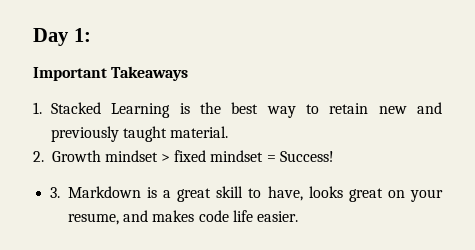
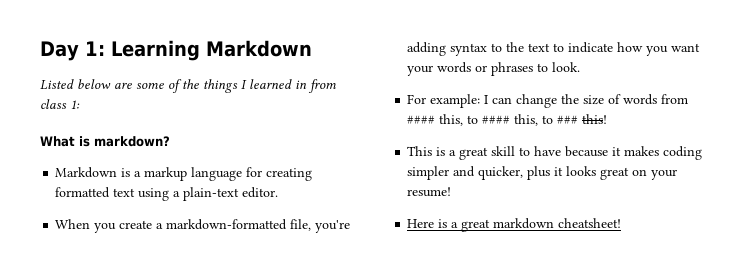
[33,66,189,81] [33,102,442,118] [50,126,229,142] [33,150,334,162] [50,186,141,198] // Important Takeaways // 1. Stacked Learning is the best way to retain new and previously taught material. // 2. Growth mindset > fixed mindset = Success! // 3. Markdown -> [111,40,312,61] [40,79,336,93] [40,99,80,109] [40,136,170,147] [55,167,313,181] [55,187,279,201] [55,219,351,233] [407,42,701,56] [407,62,581,76] [407,94,689,108] [407,114,608,126] [407,146,433,156] Learning Markdown // Listed below are some of the things I learned in from class 1: // What is markdown? // Markdown is a markup language for creating formatted text using a plain-text editor. // When you create a markdown-formatted file, you're adding syntax to the text to indicate how you want your words or phrases to look. // For example: I can change the size of words from #### this, to #### this, to ### this! // This
[267,186,443,202] [67,210,298,225] have, looks great on your resume, and makes code life easier. -> [534,146,703,160] [407,166,678,180] [407,187,452,197] [407,218,622,232] have because it makes coding simpler and quicker, plus it looks great on your resume! // Here is a great markdown cheatsheet!

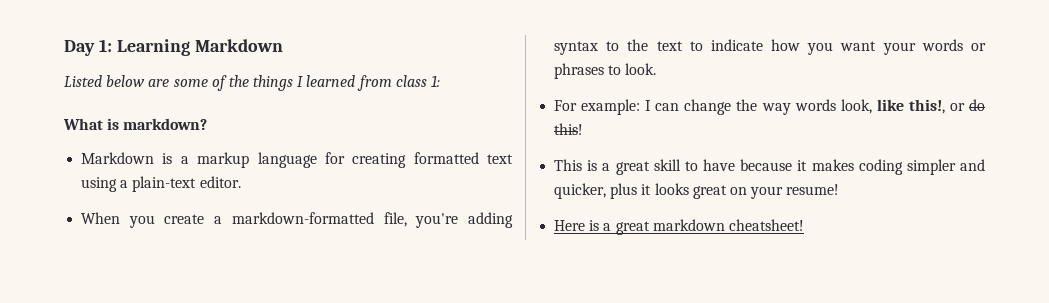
[295,80,307,89] in -> (356, 81) none
[583,94,689,105] [407,114,579,126] size of words from #### this, to #### this, to ### -> [761,99,985,115] way words look, like this!, or do

